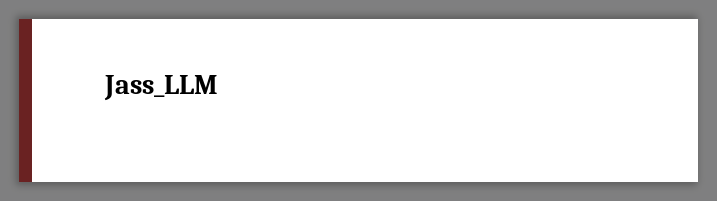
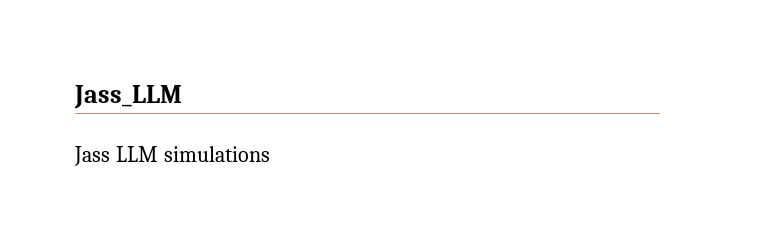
(218, 88) none -> [74,146,270,166] // Jass LLM simulations

